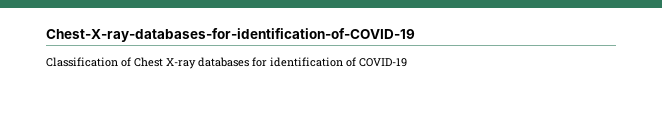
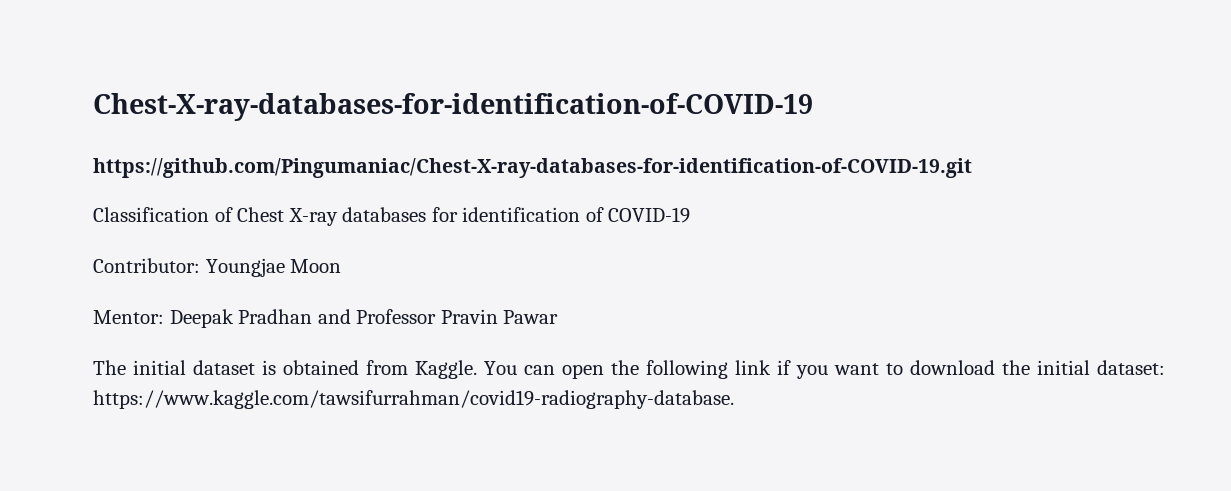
(415, 35) none -> [93,158,972,178] // https://github.com/Pingumaniac/Chest-X-ray-databases-for-identification-of-COVID-19.git
(407, 62) none -> [93,258,342,277] [93,309,559,328] [93,360,1165,379] [93,390,734,409] // Contributor: Youngjae Moon // Mentor: Deepak Pradhan and Professor Pravin Pawar // The initial dataset is obtained from Kaggle. You can open the following link if you want to download the initial dataset: https://www.kaggle.com/tawsifurrahman/covid19-radiography-database.

